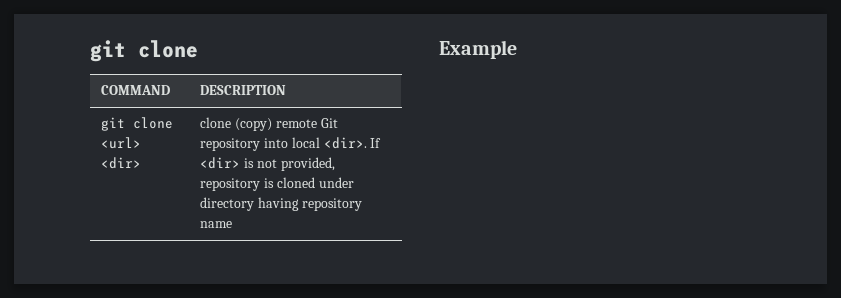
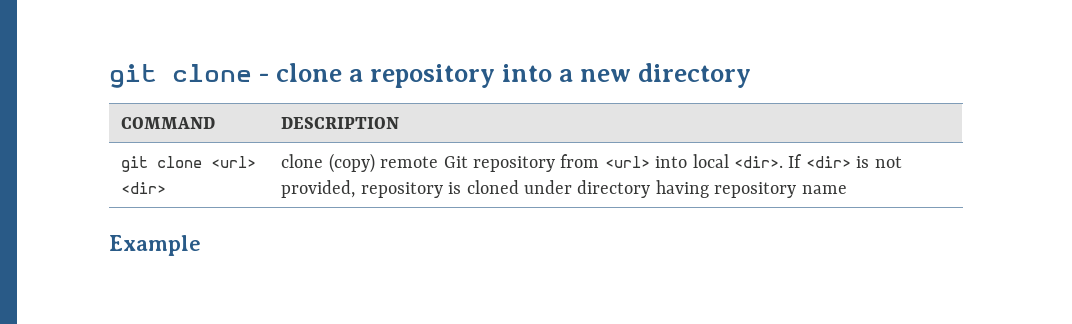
[90,40,198,62] git clone -> [109,63,752,88] git clone - clone a repository into a new directory
(261, 144) none -> [560,154,650,168] from <url>

